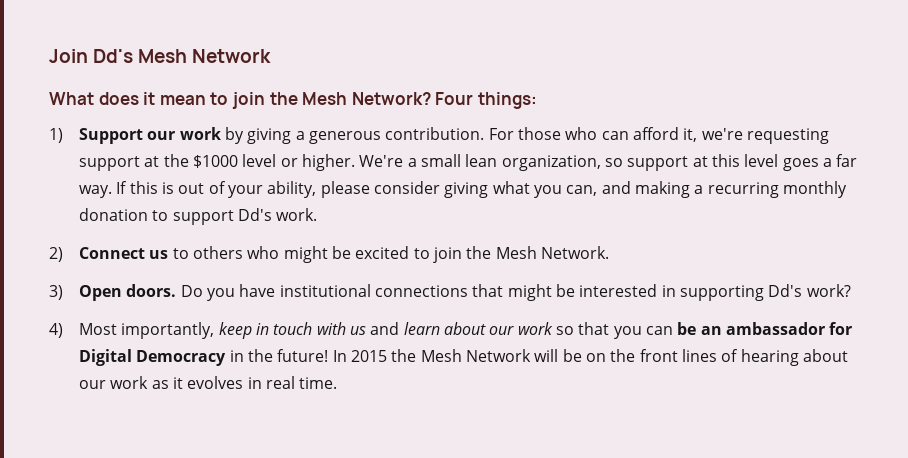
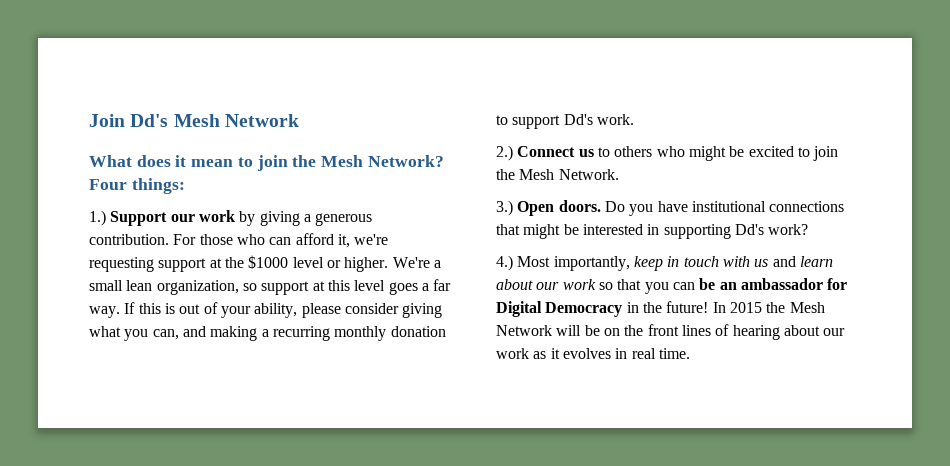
[49,128,63,143] 1) -> [89,210,106,226] 1.)
[49,247,63,262] 2) -> [496,145,513,161] 2.)
[49,285,63,300] 3) -> [496,200,513,216] 3.)
[49,323,63,338] 4) -> [496,255,513,271] 4.)

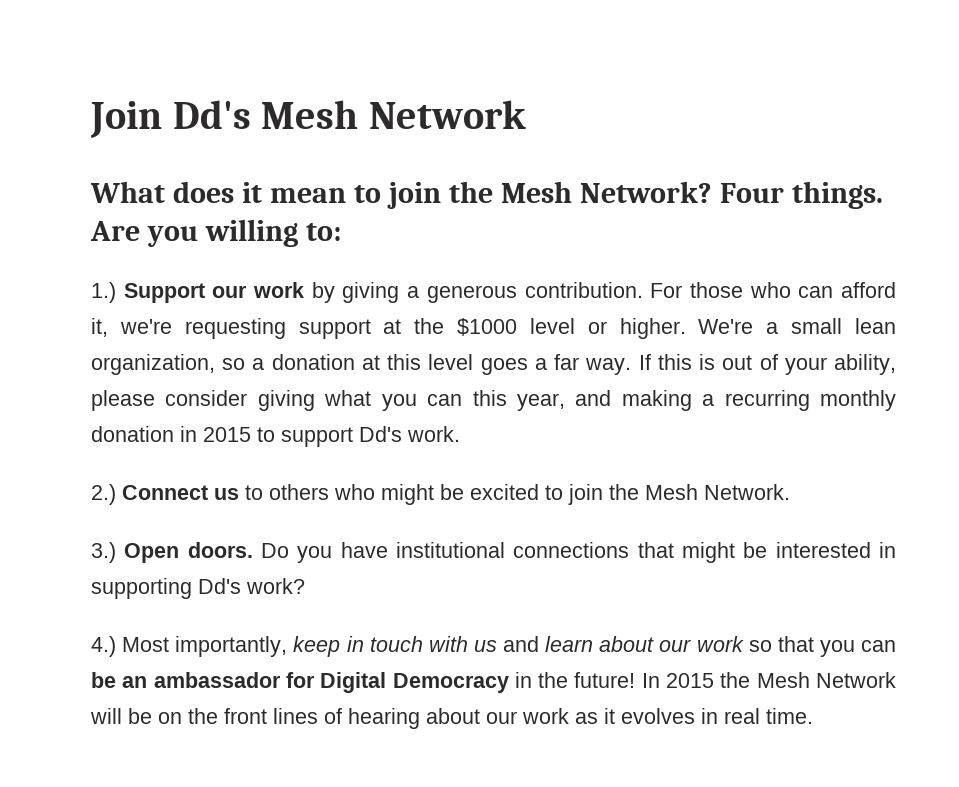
[131,178,185,194] things: -> [791,181,883,209] [90,219,341,247] things. Are you willing to:
[261,281,310,295] support -> [252,354,355,370] a donation
[152,329,179,340] can, -> [427,390,565,411] can this year,
(446, 331) none -> [180,426,251,442] in 2015

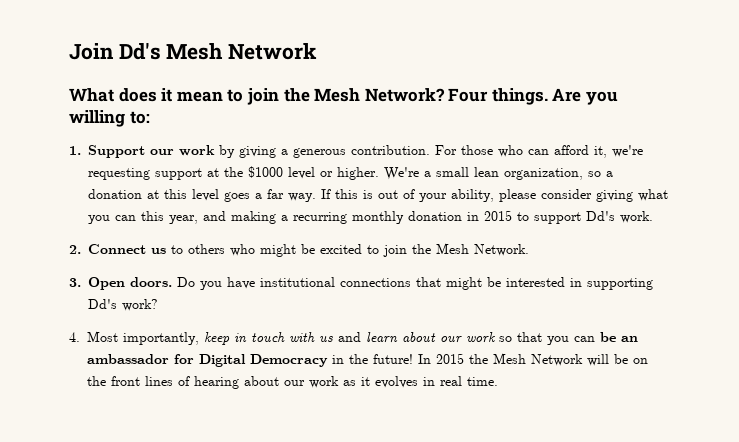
[91,282,116,303] 1.) -> [69,146,81,155] 1.
[91,484,116,505] 2.) -> [69,245,81,254] 2.
[91,542,116,563] 3.) -> [69,278,81,287] 3.
[91,636,116,657] 4.) -> [69,332,80,342] 4.

